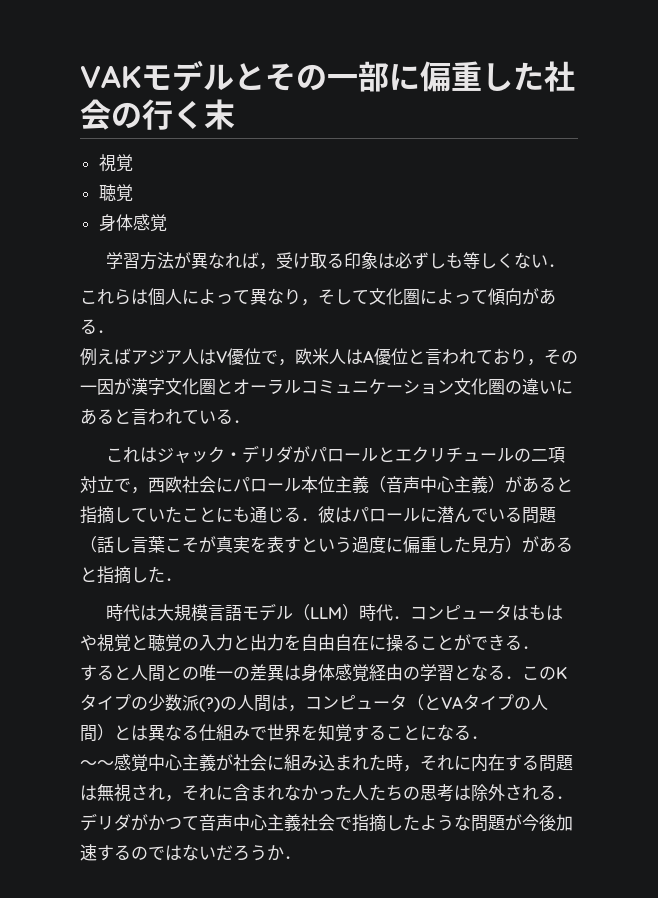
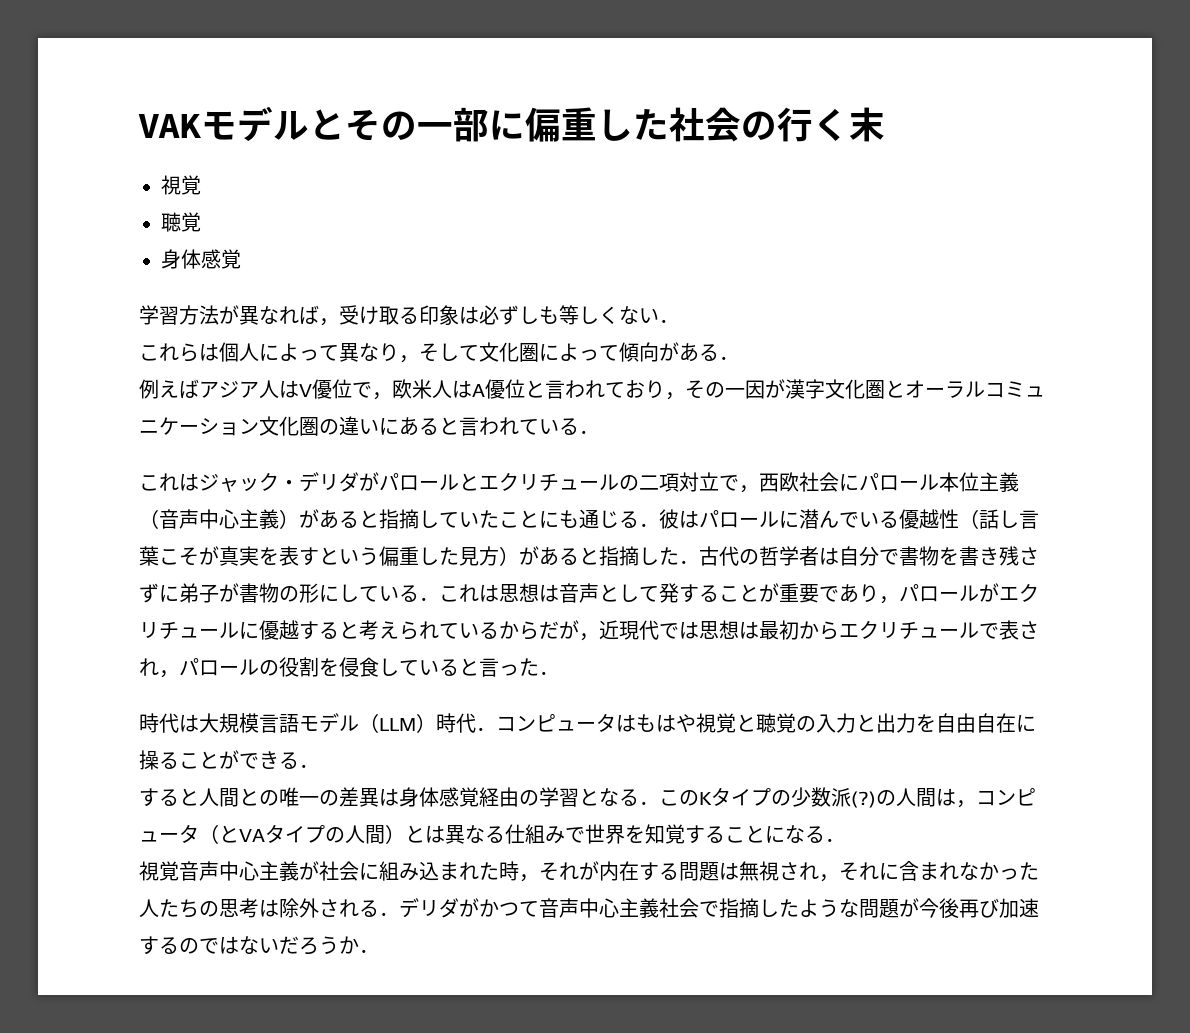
[522,507,556,524] 問題 -> [899,509,959,529] 優越性
[352,536,403,553] 過度に -> (379, 556) none
(182, 579) none -> [699,546,1039,566] [139,583,1039,604] [139,620,1039,641] [139,657,559,678] 古代の哲学者は自分で書物を書き残さずに弟子が書物の形にしている．これは思想は音声として発することが重要であり，パロールがエクリチュールに優越すると考えられているからだが，近現代では思想は最初からエクリチュールで表され，パロールの役割を侵食していると言った．
[80,754,148,772] 〜〜感覚 -> [139,861,219,881] 視覚音声
[454,755,471,771] に -> [579,861,599,880] が
(556, 822) none -> [959,898,999,918] 再び

